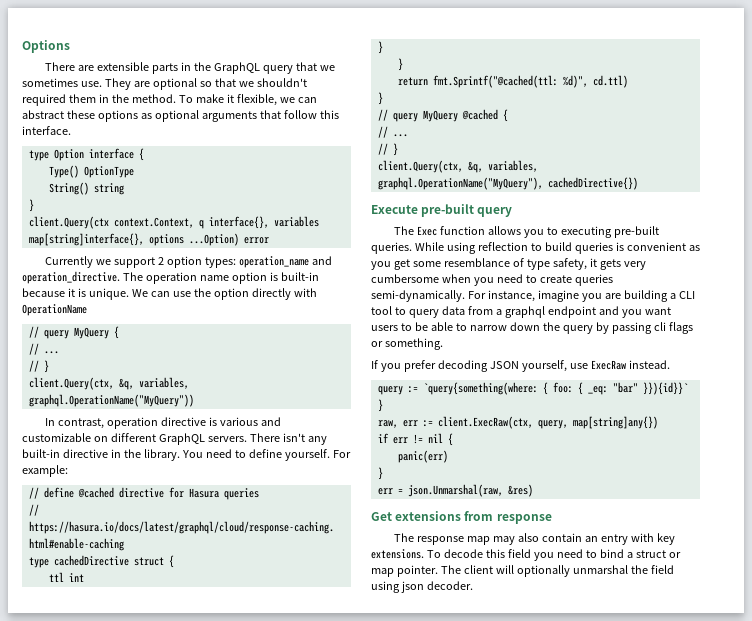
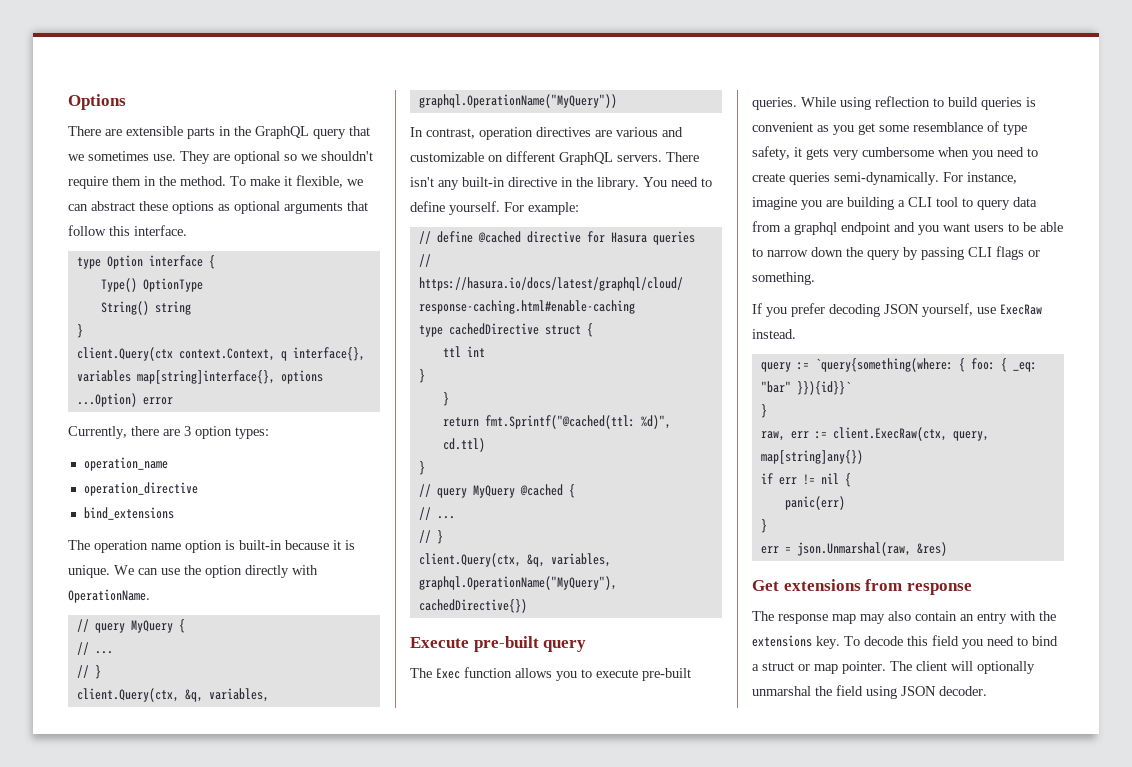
[214,78,236,87] that -> (297, 157) none
[22,94,66,106] required -> [68,176,108,189] require
[44,256,164,268] Currently we support 2 -> [68,426,191,439] Currently, there are 3
(236, 262) none -> (269, 433) //
[311,256,332,265] [22,271,120,284] and operation_directive. -> [83,482,198,496] [83,507,174,520] // operation_directive // bind_extensions //
[22,304,87,316] OperationName -> [68,589,150,603] OperationName.
[160,417,217,426] directive is -> [536,127,612,137] directives are
[560,226,612,238] executing -> [596,669,638,678] execute
[653,322,666,331] cli -> [968,247,992,257] CLI
[656,533,675,545] [371,549,424,559] key extensions. -> [1039,611,1056,621] [752,635,840,649] the extensions key.
[400,581,424,593] json -> [901,686,936,696] JSON

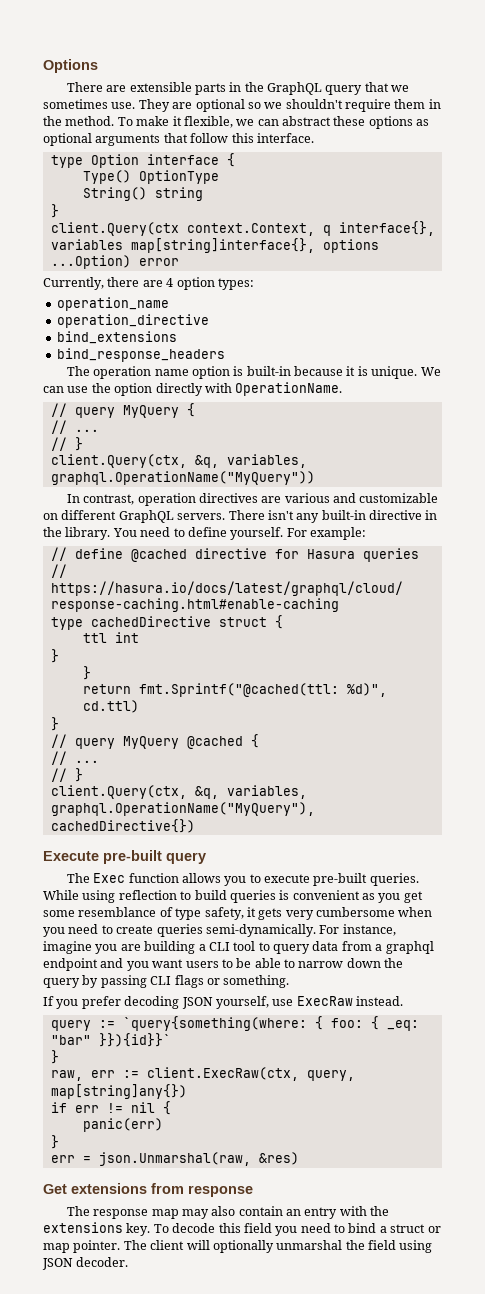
[184,426,191,436] 3 -> [166,278,174,287] 4
(174, 513) none -> [56,348,225,362] // bind_response_headers

